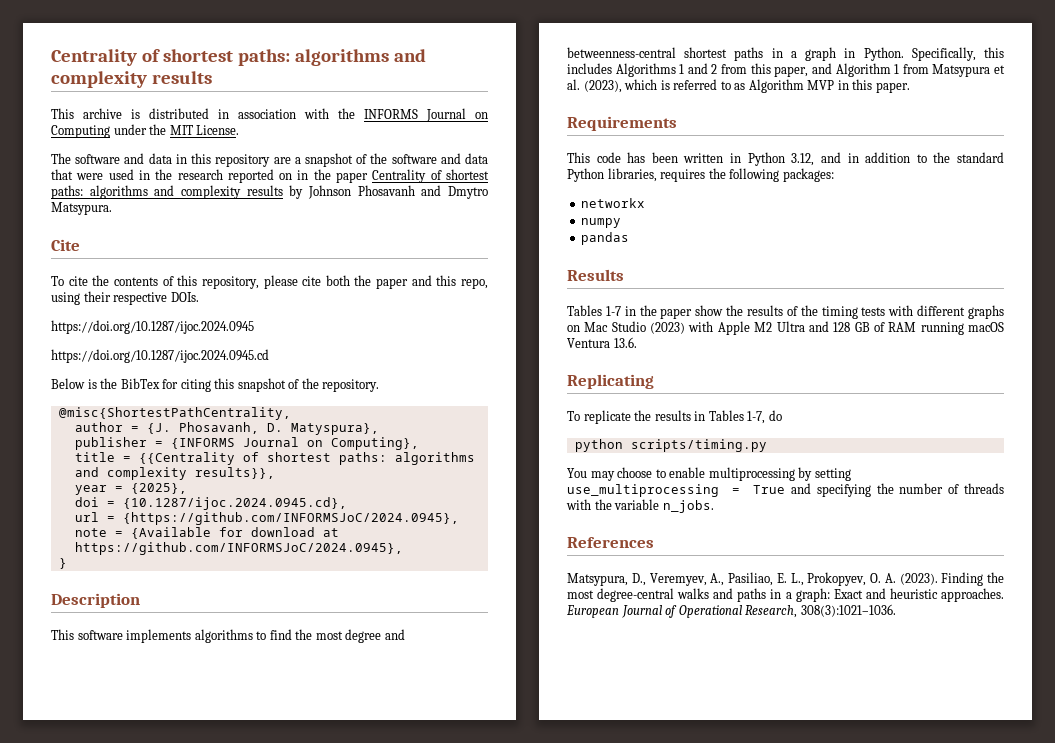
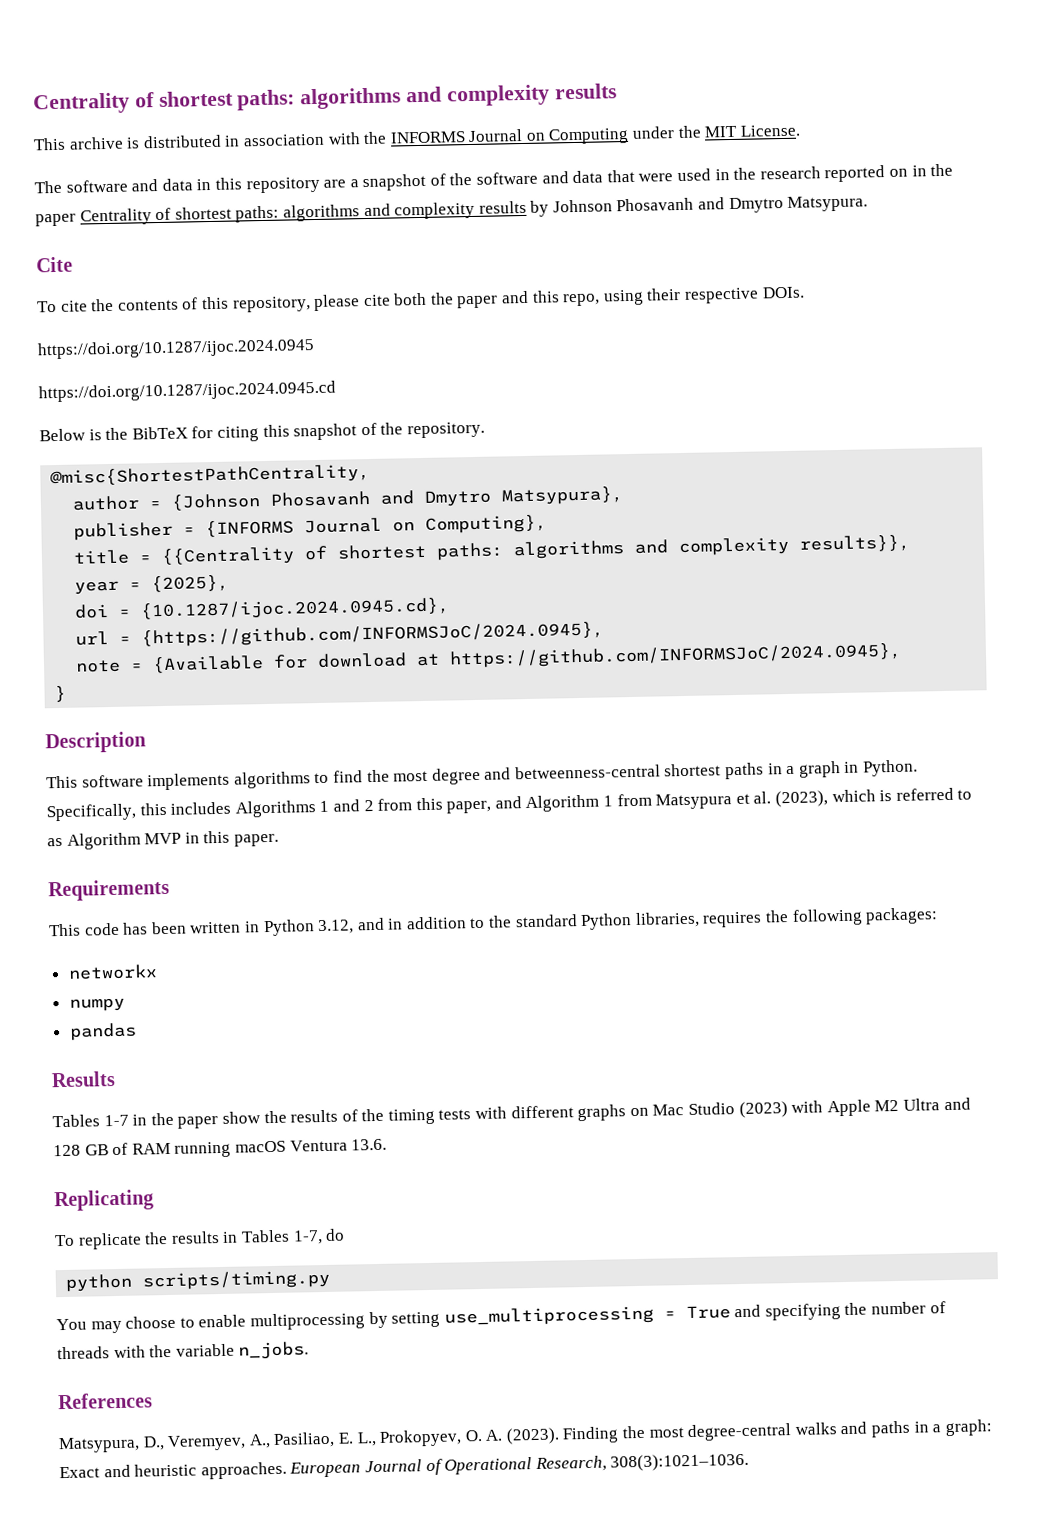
[120,378,160,389] BibTex -> [131,426,188,440] BibTeX
[146,422,379,435] {J. Phosavanh, D. Matyspura}, -> [171,486,625,511] {Johnson Phosavanh and Dmytro Matsypura},

